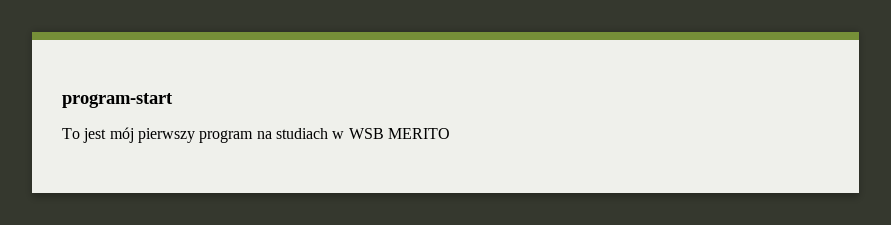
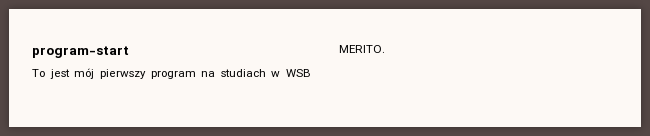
[387,128,450,139] MERITO -> [339,45,385,53] MERITO.

